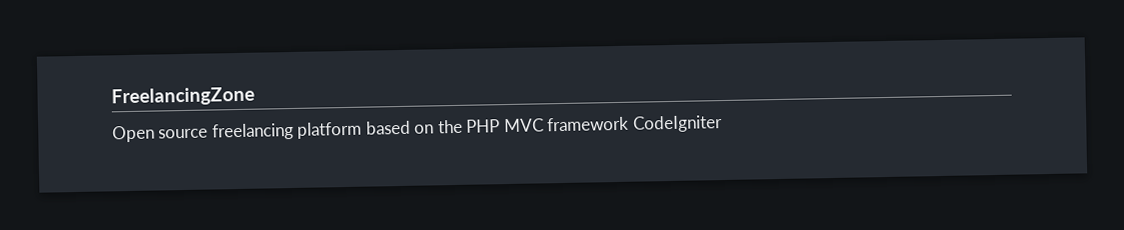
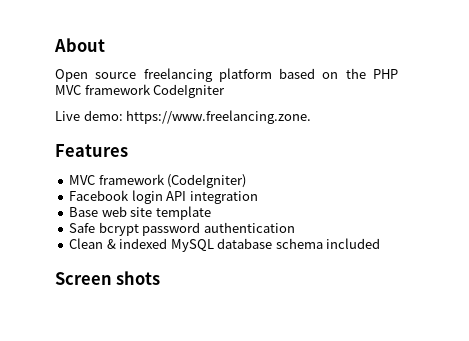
[111,86,255,107] FreelancingZone -> [54,38,105,52] About
(723, 124) none -> [55,110,312,124] [55,144,128,157] [69,174,247,188] [69,190,258,204] [69,206,211,220] [69,222,295,236] [69,238,381,252] [55,271,161,285] // Live demo: https://www.freelancing.zone. // Features // MVC framework (CodeIgniter) // Facebook login API integration // Base web site template // Safe bcrypt password authentication // Clean & indexed MySQL database schema included // Screen shots

